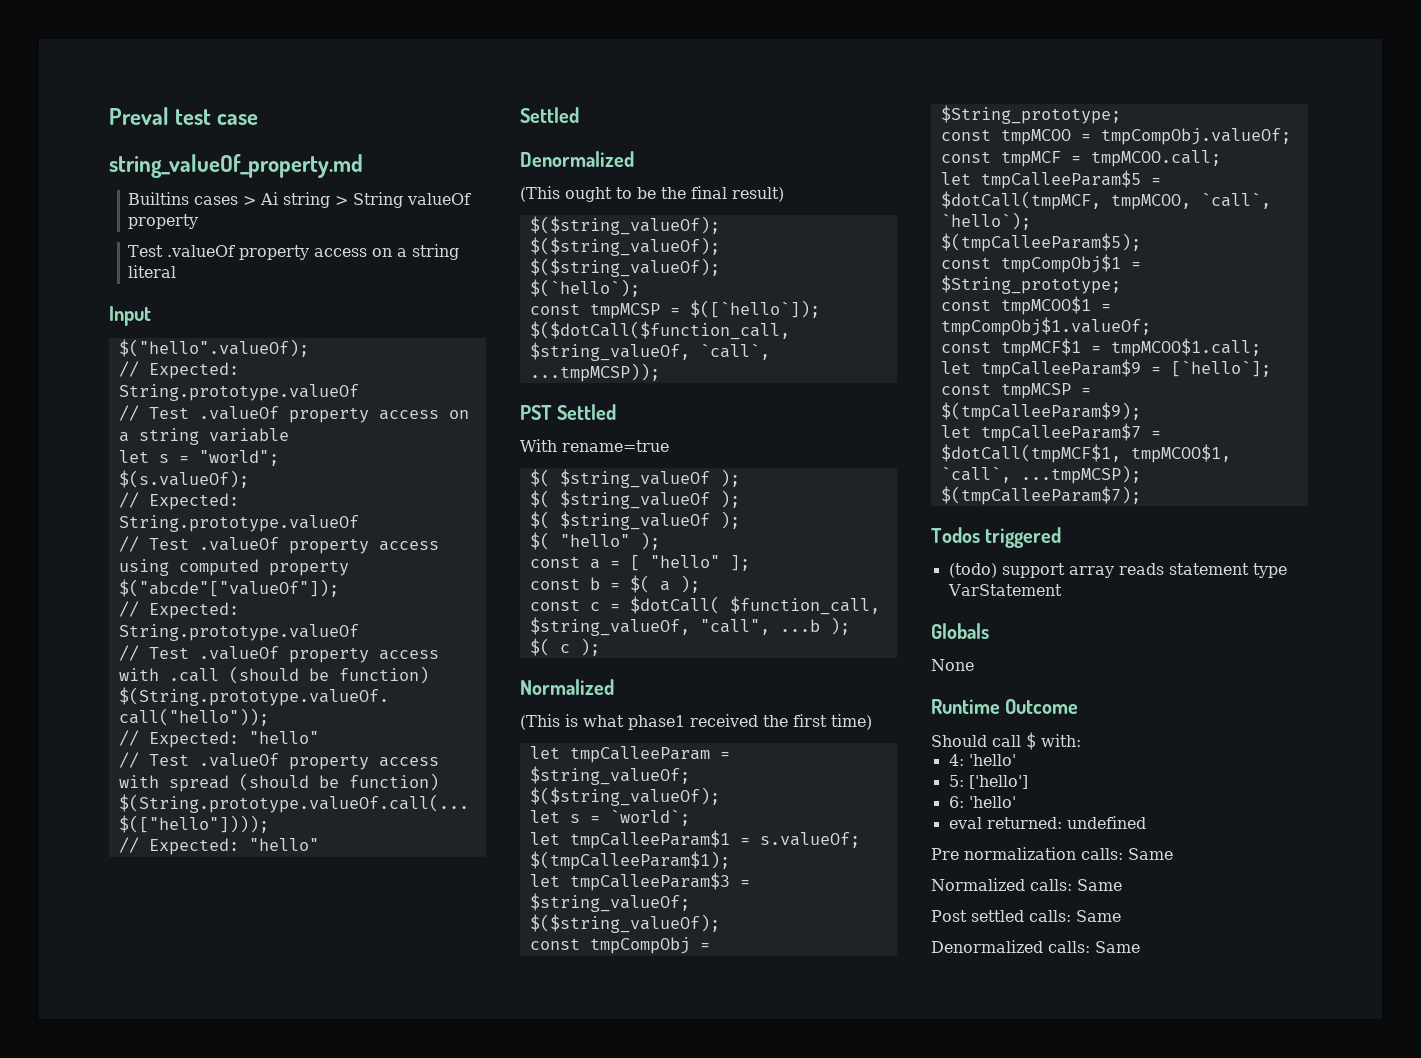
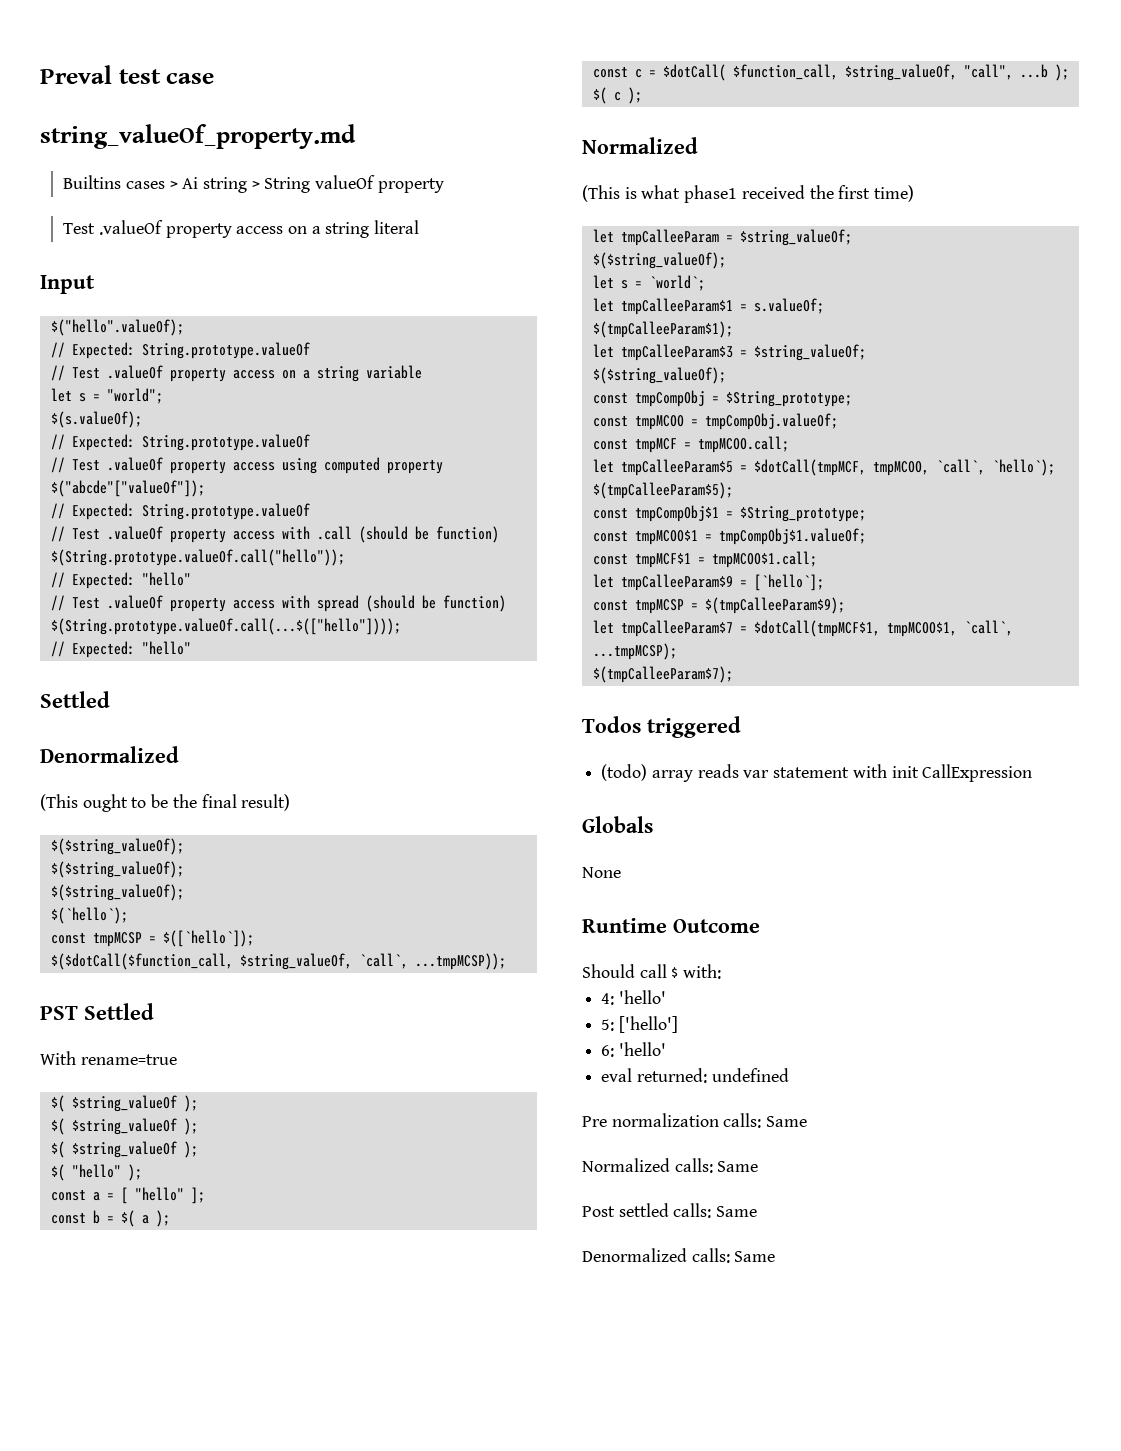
[1001,563,1065,578] support -> (648, 772) none
[1168,563,1287,578] [947,584,1062,596] statement type VarStatement -> [743,764,1033,782] var statement with init CallExpression

